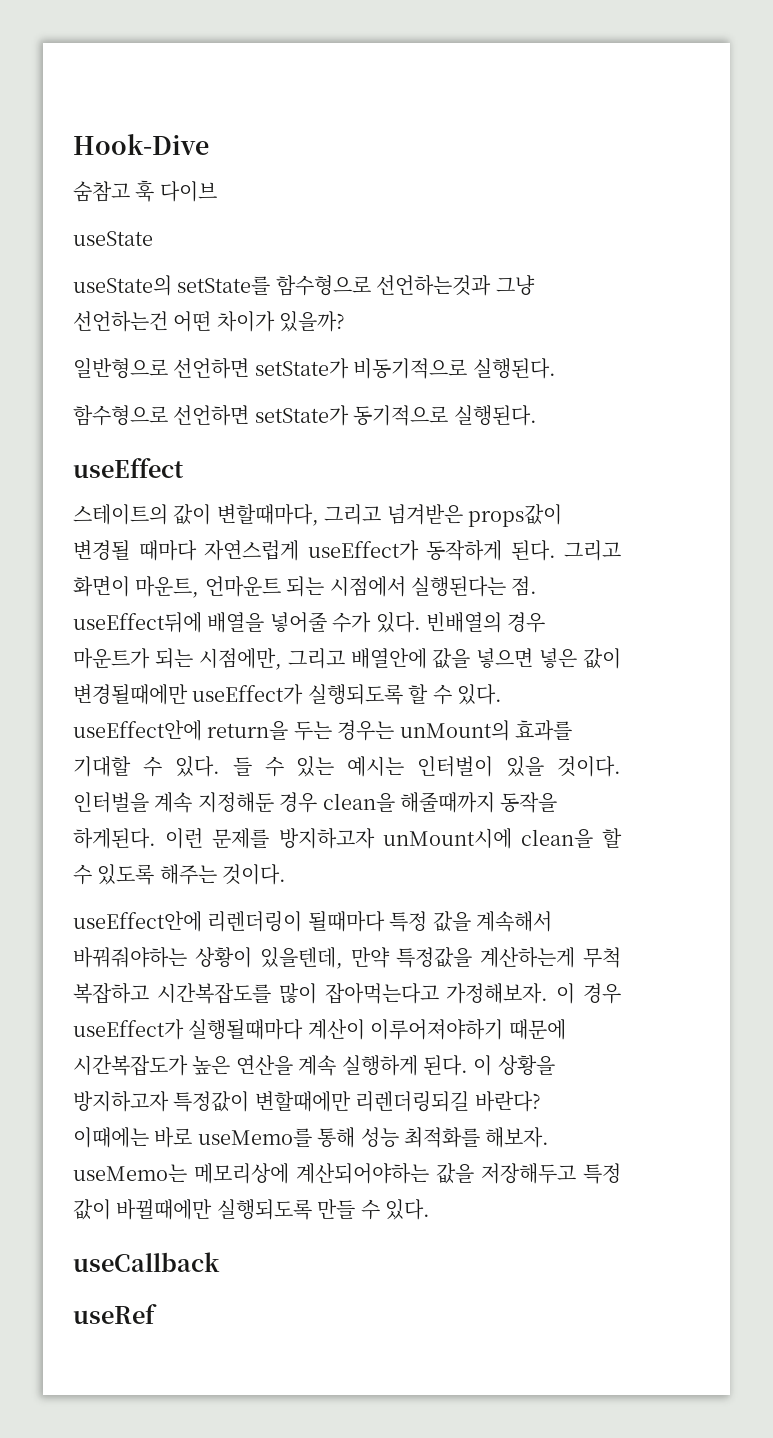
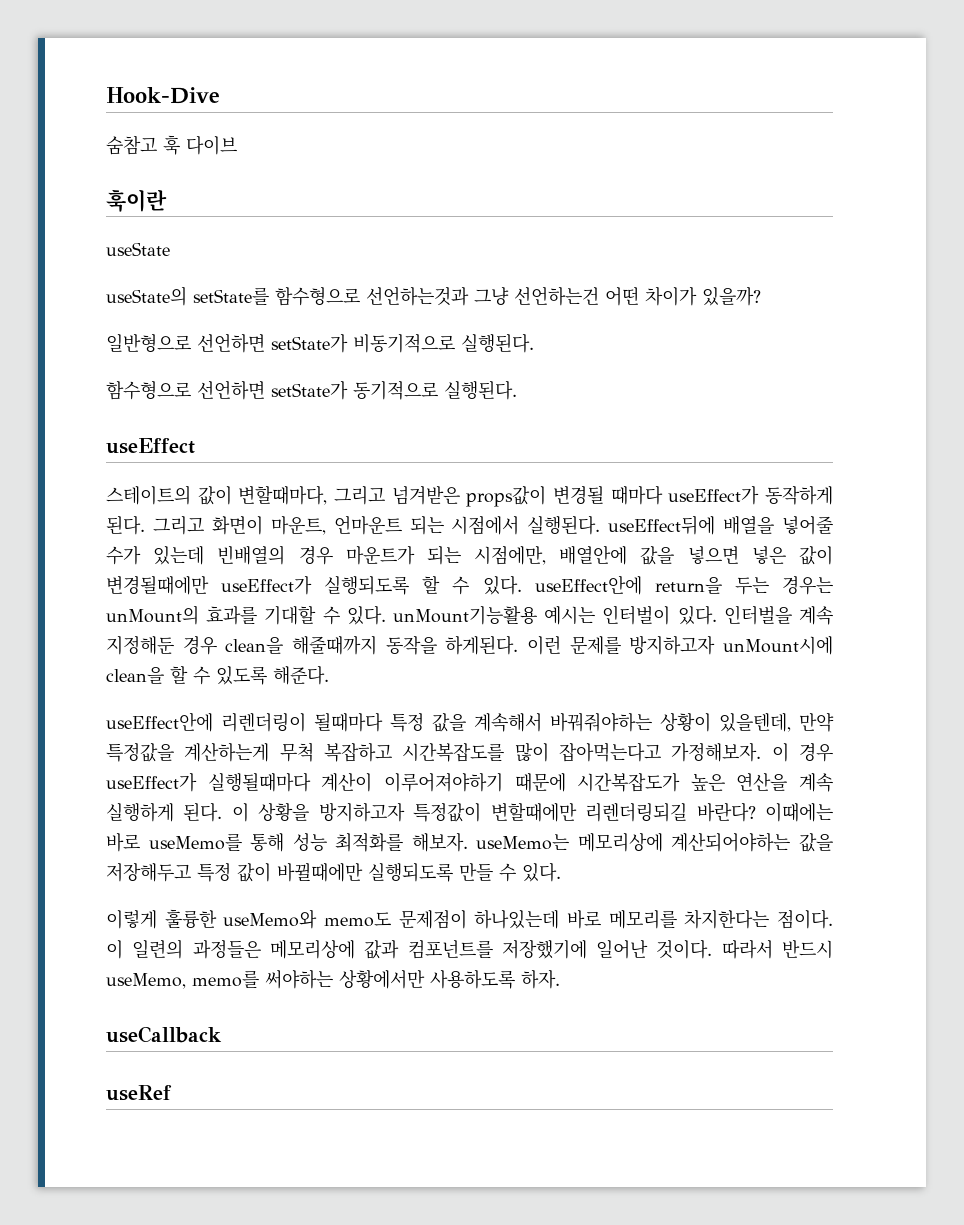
(217, 191) none -> [106,189,167,212] // 훅이란
[204,540,299,561] 자연스럽게 -> (663, 495) none
[411,576,538,597] 실행된다는 점. -> [527,515,601,535] 실행된다.
[375,612,421,633] 있다. -> [153,546,205,565] 있는데
[287,648,345,669] 그리고 -> (547, 555) none
[232,756,622,777] 들 수 있는 예시는 인터벌이 있을 것이다. -> [392,605,717,625] unMount기능활용 예시는 인터벌이 있다.
[159,864,287,885] 해주는 것이다. -> [273,665,329,685] 해준다.
(430, 1209) none -> [106,909,833,929] [106,939,833,959] [106,969,560,989] // 이렇게 훌륭한 useMemo와 memo도 문제점이 하나있는데 바로 메모리를 차지한다는 점이다. 이 일련의 과정들은 메모리상에 값과 컴포넌트를 저장했기에 일어난 것이다. 따라서 반드시 useMemo, memo를 써야하는 상황에서만 사용하도록 하자.

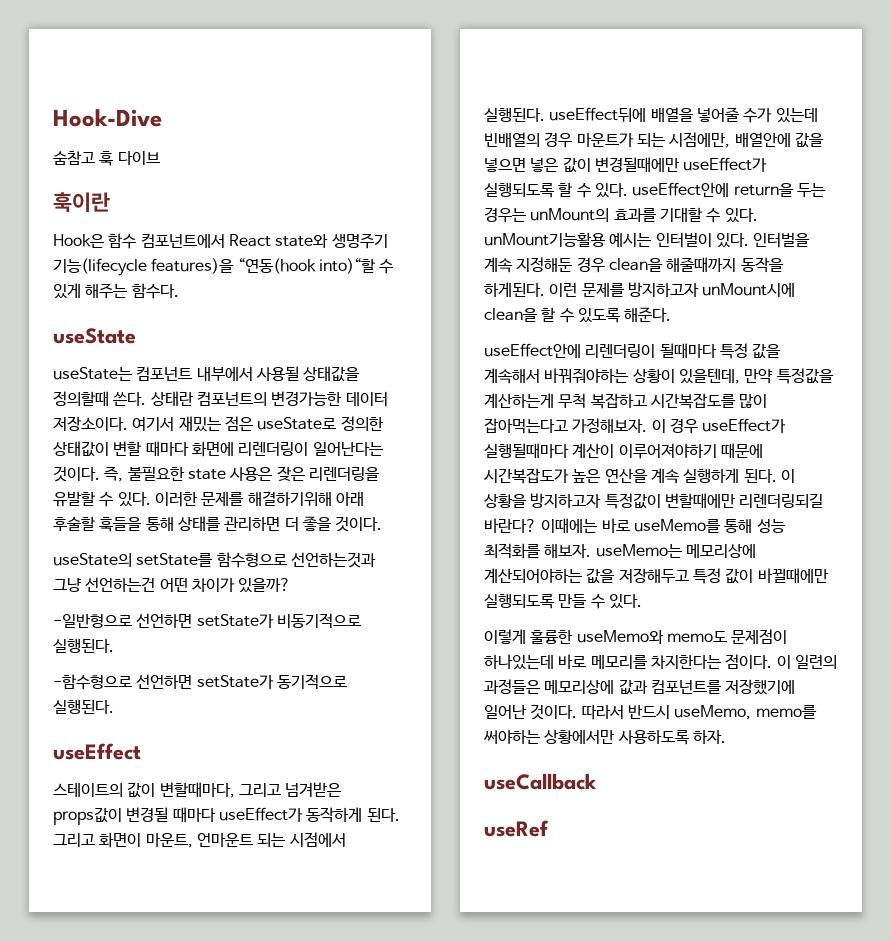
[106,242,170,256] useState -> [53,233,388,249] [53,258,394,276] [53,283,179,299] [53,328,136,344] [53,366,361,382] [53,391,388,407] [53,416,384,432] [53,441,384,457] [53,466,380,482] [53,491,364,507] [53,516,383,532] Hook은 함수 컴포넌트에서 React state와 생명주기 기능(lifecycle features)을 “연동(hook into)“할 수 있게 해주는 함수다. // useState // useState는 컴포넌트 내부에서 사용될 상태값을 정의할때 쓴다. 상태란 컴포넌트의 변경가능한 데이터 저장소이다. 여기서 재밌는 점은 useState로 정의한 상태값이 변할 때마다 화면에 리렌더링이 일어난다는 것이다. 즉, 불필요한 state 사용은 잦은 리렌더링을 유발할 수 있다. 이러한 문제를 해결하기위해 아래 후술할 훅들을 통해 상태를 관리하면 더 좋을 것이다.
[106,334,191,353] 일반형으로 -> [53,614,132,628] -일반형으로
[106,381,191,400] 함수형으로 -> [53,674,132,690] -함수형으로

